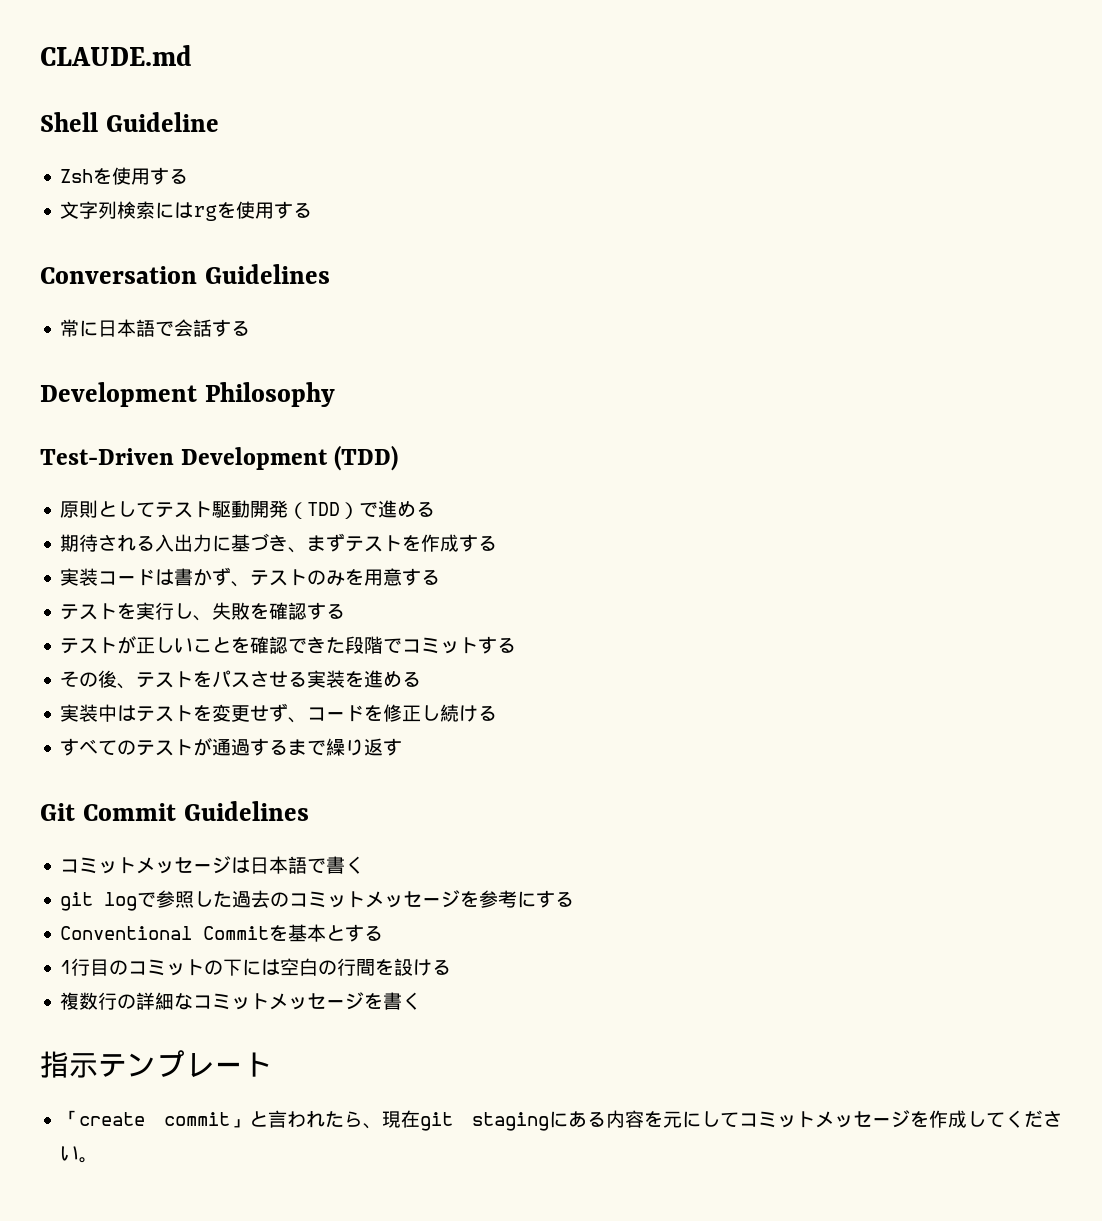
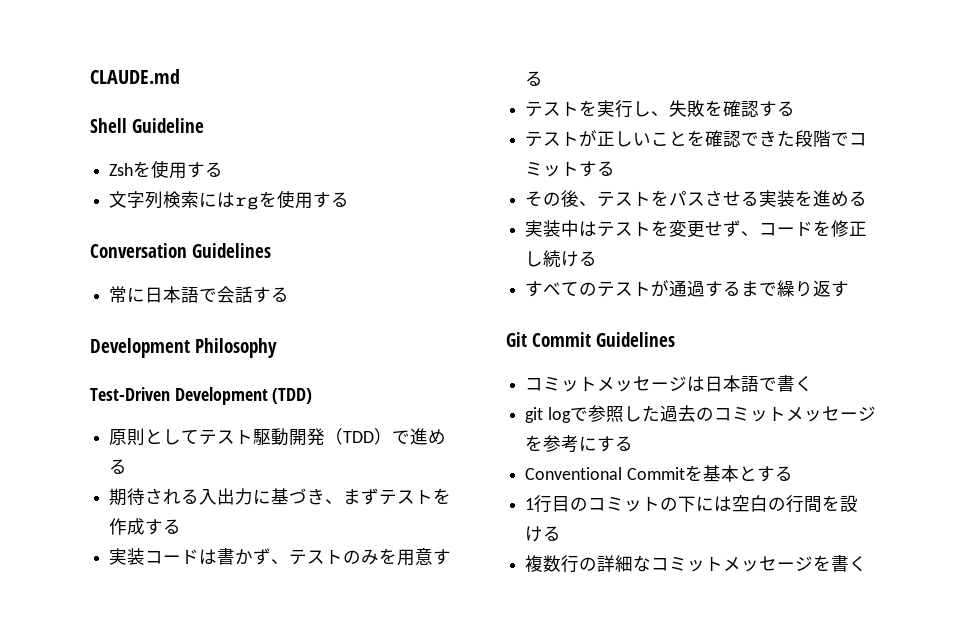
[40,1050,272,1078] [60,1110,1062,1131] [60,1146,99,1163] // 指示テンプレート // 「create commit」と言われたら、現在git stagingにある内容を元にしてコミットメッセージを作成してください。 -> (868, 564) none

